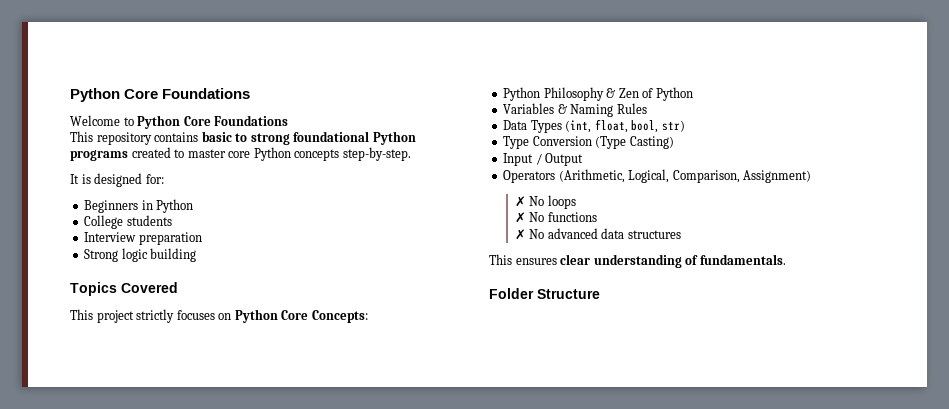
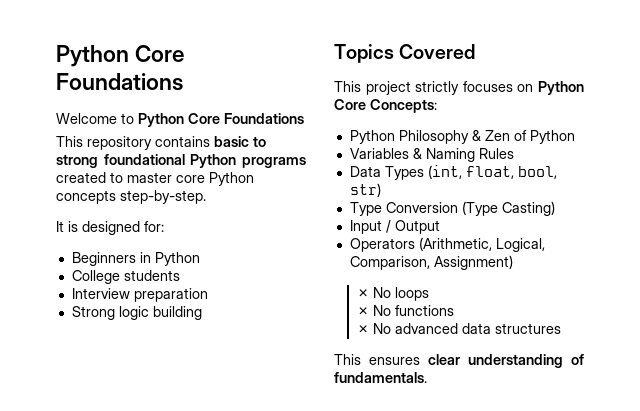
[489,288,600,299] // Folder Structure -> (427, 377) none

